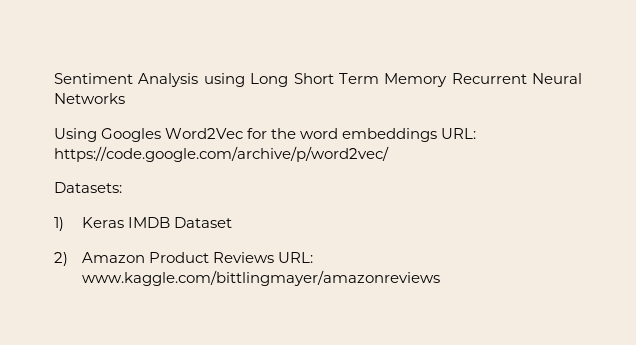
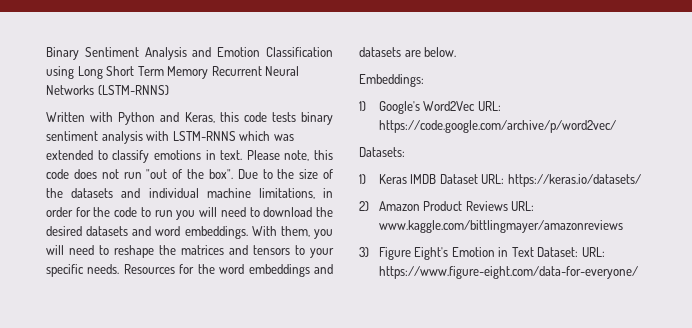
(54, 78) none -> [46,47,79,60] Binary
(199, 80) none -> [192,47,333,57] and Emotion Classification
[54,128,438,142] // Using Googles Word2Vec for the word embeddings -> [97,85,169,95] [46,112,333,125] [46,131,294,144] [46,150,333,163] [46,169,333,179] [46,188,333,199] [46,207,333,220] [46,226,333,239] [46,245,334,258] [46,264,333,277] [359,47,457,57] [359,74,424,87] [359,101,476,114] (LSTM-RNNS) // Written with Python and Keras, this code tests binary sentiment analysis with LSTM-RNNS which was extended to classify emotions in text. Please note, this code does not run "out of the box". Due to the size of the datasets and individual machine limitations, in order for the code to run you will need to download the desired datasets and word embeddings. With them, you will need to reshape the matrices and tensors to your specific needs. Resources for the word embeddings and datasets are below. // Embeddings: // 1) Google's Word2Vec
(232, 222) none -> [481,174,641,187] URL: https://keras.io/datasets/
(440, 278) none -> [359,247,605,260] [378,266,638,279] // 3) Figure Eight's Emotion in Text Dataset: URL: https://www.figure-eight.com/data-for-everyone/

